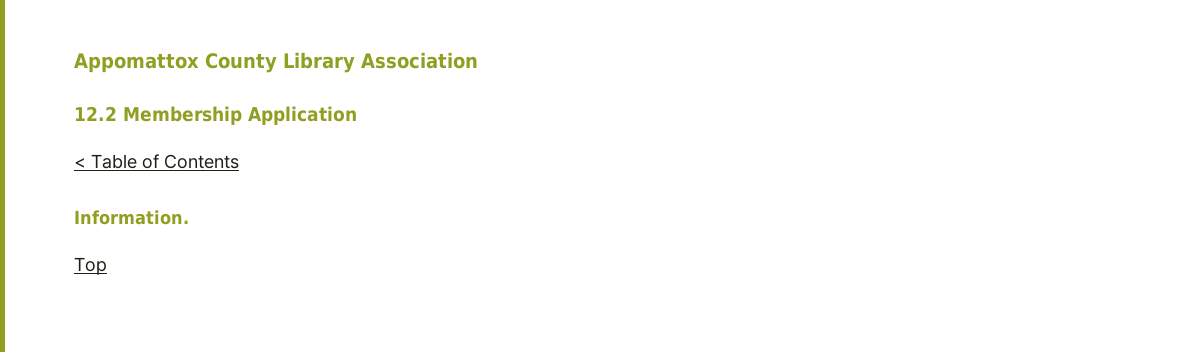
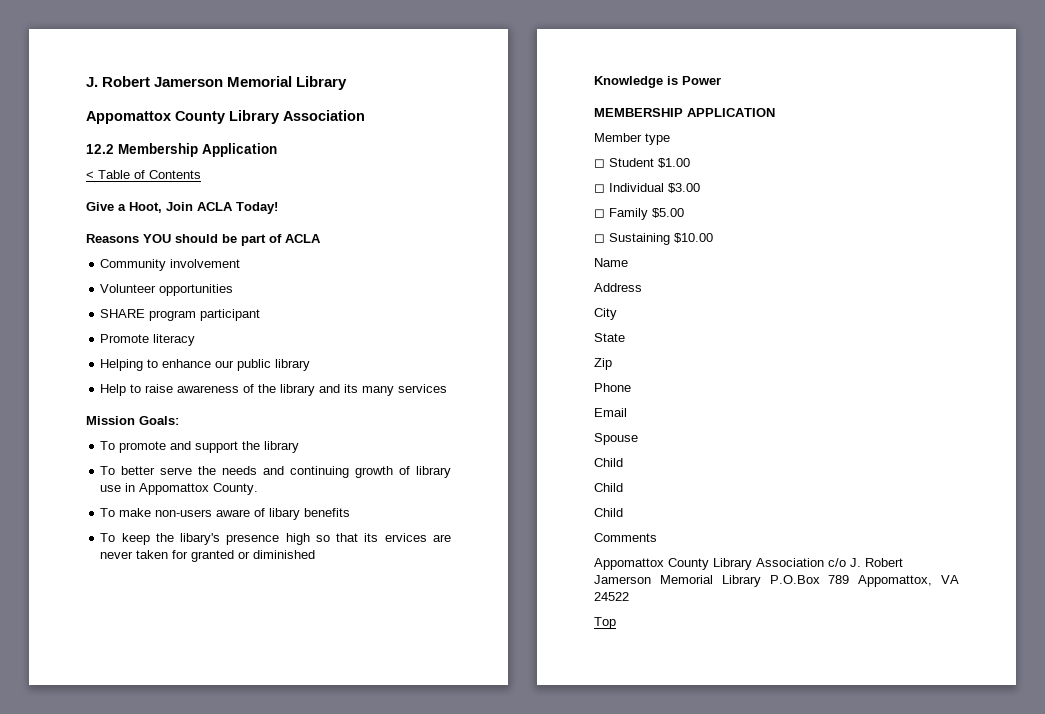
(74, 63) none -> [86,76,348,90] J. Robert Jamerson Memorial Library //
[74,210,189,225] Information. -> [86,202,278,214] [86,234,321,246] [100,259,241,271] [100,284,234,296] [100,309,261,321] [100,334,196,346] [100,359,311,371] [100,384,448,396] [86,416,179,425] [100,441,300,453] [100,466,451,478] [100,483,259,495] [100,508,351,520] [100,533,451,545] [100,550,316,562] [594,76,721,88] [594,108,775,117] [594,133,670,145] [594,158,690,168] [594,183,700,193] [594,208,684,220] [594,233,713,245] [594,258,628,267] [594,283,642,292] [594,308,617,320] [594,333,625,342] [594,358,612,370] [594,383,631,392] [594,408,627,417] [594,433,638,445] [594,458,623,467] [594,483,623,492] [594,508,623,517] [594,533,657,542] [594,558,903,570] [594,575,959,587] [594,592,629,601] Give a Hoot, Join ACLA Today! // Reasons YOU should be part of ACLA // Community involvement // Volunteer opportunities // SHARE program participant // Promote literacy // Helping to enhance our public library // Help to raise awareness of the library and its many services // Mission Goals: // To promote and support the library // To better serve the needs and continuing growth of library use in Appomattox County. // To make non-users aware of libary benefits // To keep the libary's presence high so that its ervices are never taken for granted or diminished // Knowledge is Power // MEMBERSHIP APPLICATION // Member type // ◻ Student $1.00 // ◻ Individual $3.00 // ◻ Family $5.00 // ◻ Sustaining $10.00 // Name // Address // City // State // Zip // Phone // Email // Spouse // Child // Child // Child // Comments // Appomattox County Library Association c/o J. Robert Jamerson Memorial Library P.O.Box 789 Appomattox, VA 24522

